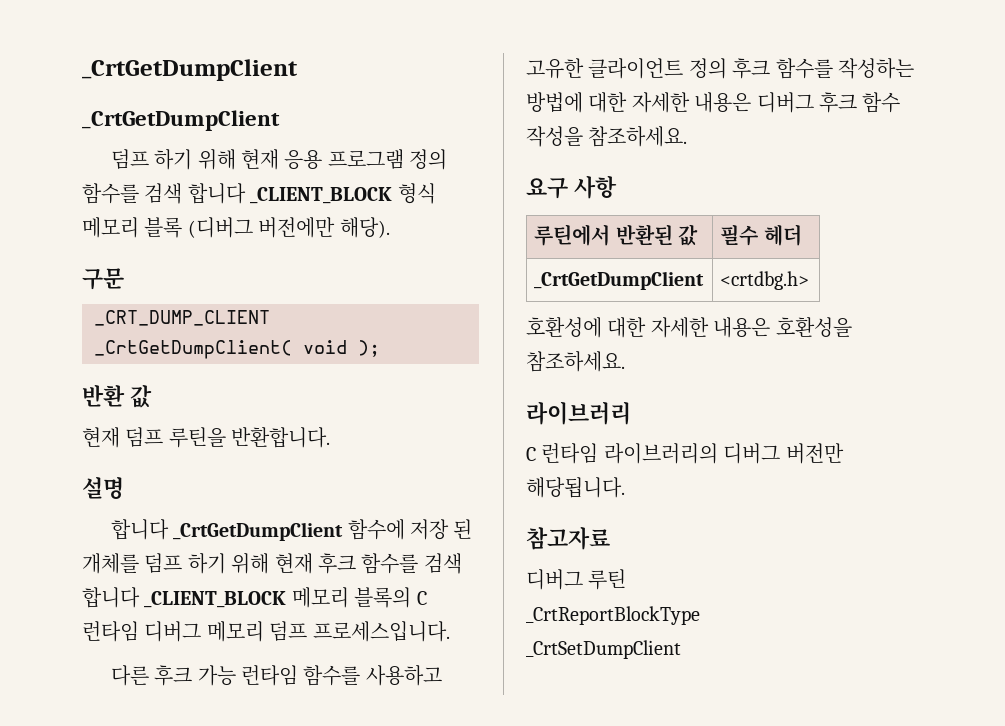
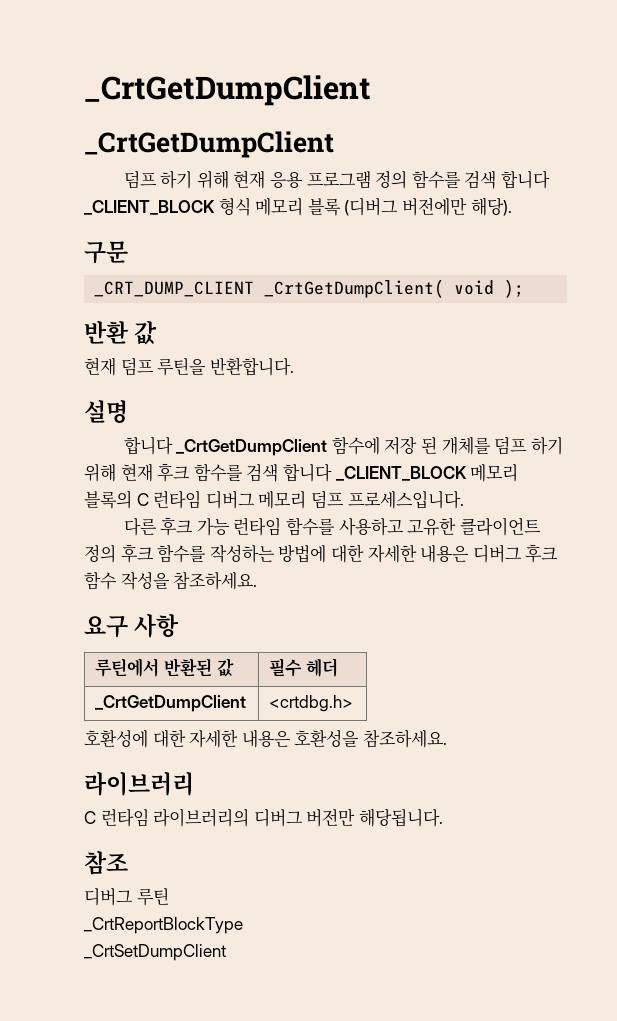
[526,527,610,550] 참고자료 -> [84,851,128,875] 참조

